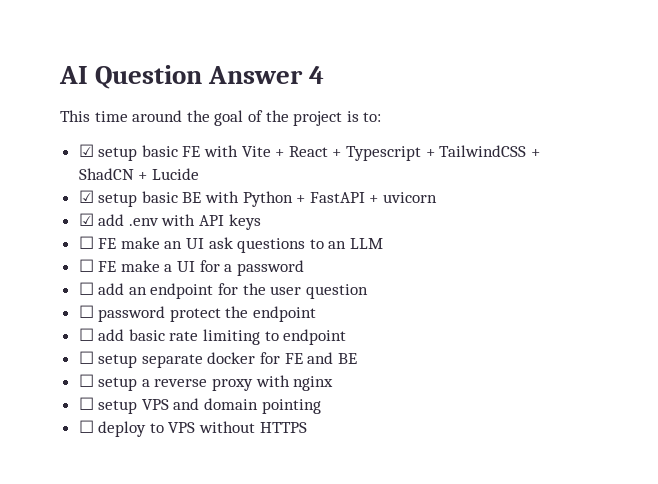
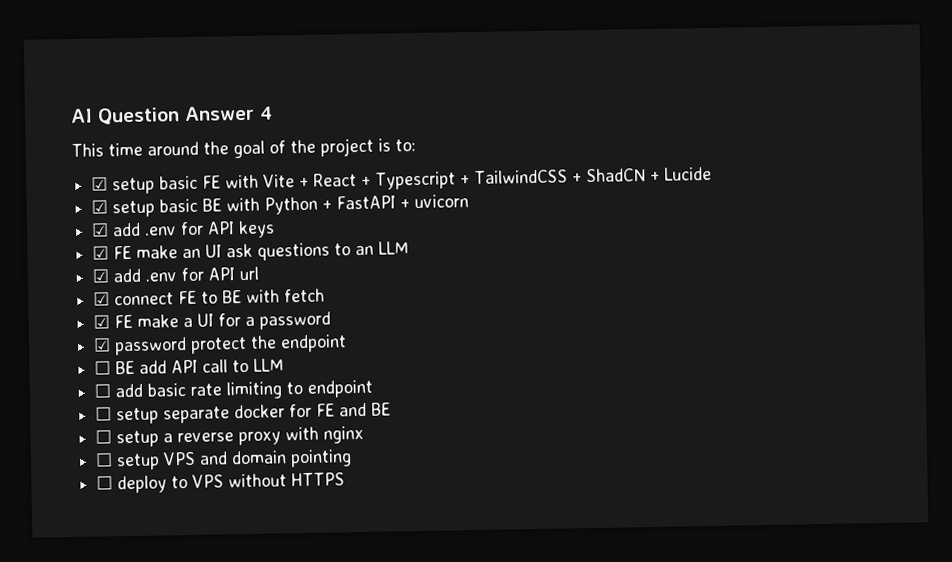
[161,214,196,226] with -> [180,221,205,236] for
[78,236,94,249] ☐ -> [92,245,110,260] ☑
[78,259,94,272] ☐ -> [92,266,260,283] [93,288,326,306] [93,314,111,329] ☑ add .env for API url // ☑ connect FE to BE with fetch // ☑
[78,282,368,299] [78,305,317,322] ☐ add an endpoint for the user question // ☐ password protect the endpoint -> [93,334,348,356] [94,358,285,375] ☑ password protect the endpoint // ☐ BE add API call to LLM

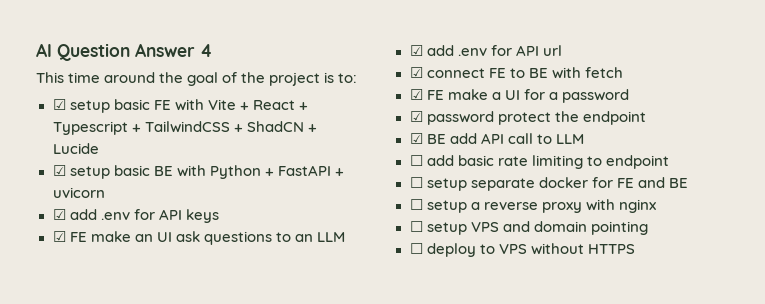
[94,360,112,375] ☐ -> [409,133,423,144] ☑

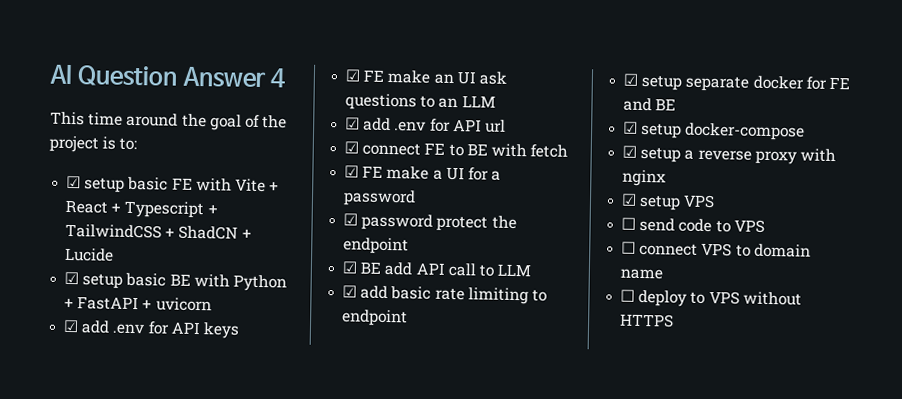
[409,155,423,166] ☐ -> [342,285,358,298] ☑
[409,177,423,188] ☐ -> [623,73,639,86] ☑
[409,199,423,210] ☐ -> [623,121,806,141] [622,145,638,158] ☑ setup docker-compose // ☑
[409,221,423,232] ☐ -> [621,193,638,206] ☑
[502,221,648,235] and domain pointing -> [621,217,765,233] [621,241,811,258] [620,268,664,280] // ☐ send code to VPS // ☐ connect VPS to domain name

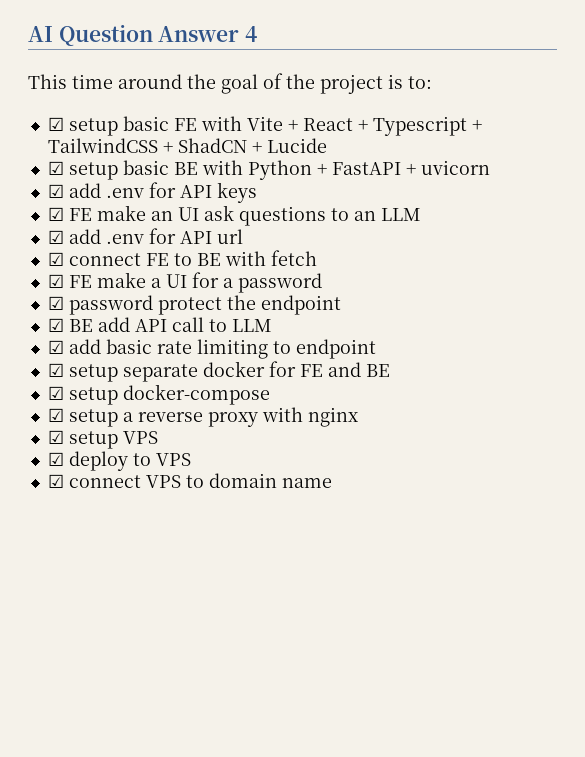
[621,217,713,233] ☐ send code -> [47,451,128,471] ☑ deploy
[621,241,637,254] ☐ -> [47,474,64,488] ☑
[620,289,802,307] [620,313,675,328] // ☐ deploy to VPS without HTTPS -> (332, 483) none

